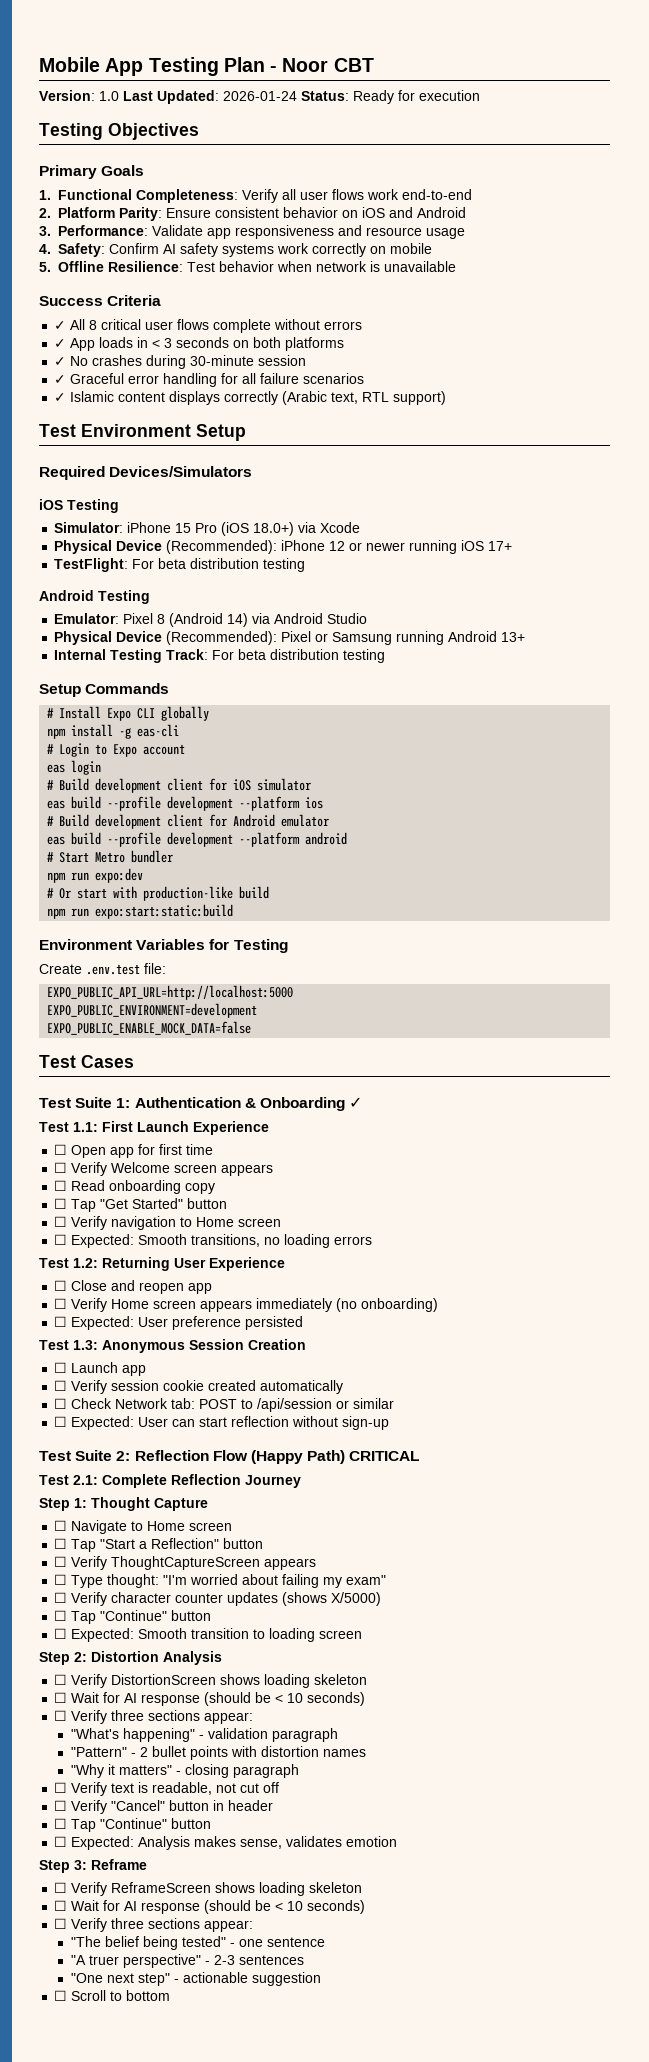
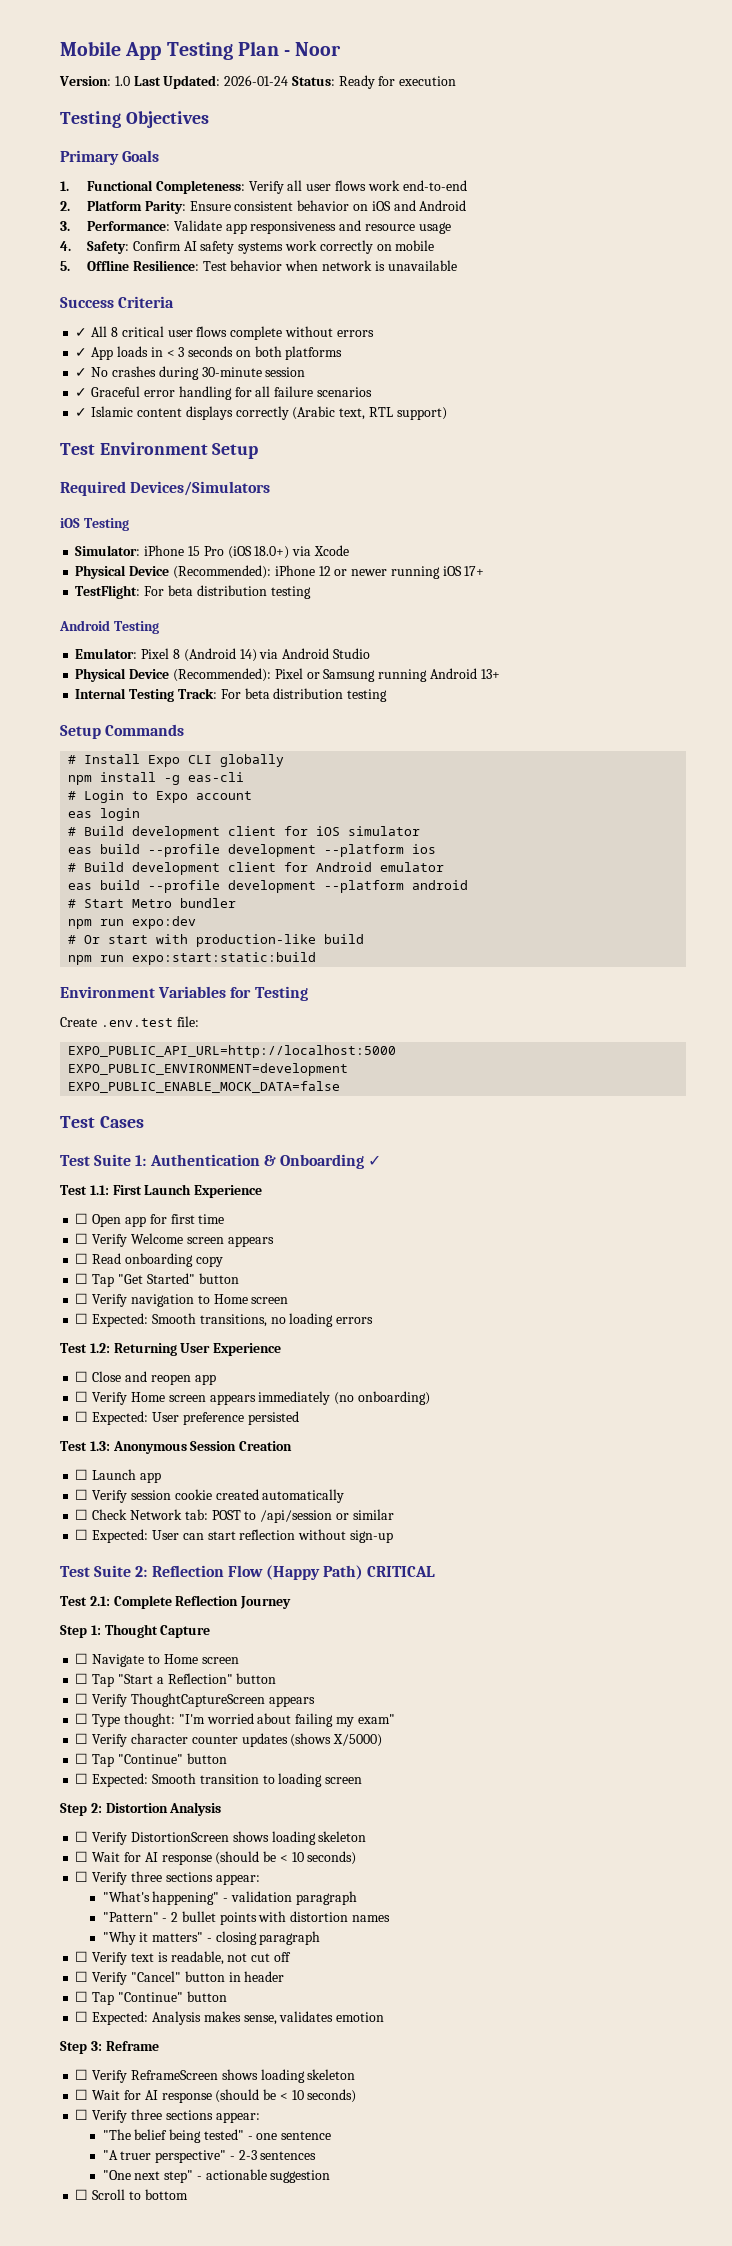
[333,58,374,72] CBT -> (342, 49) none

